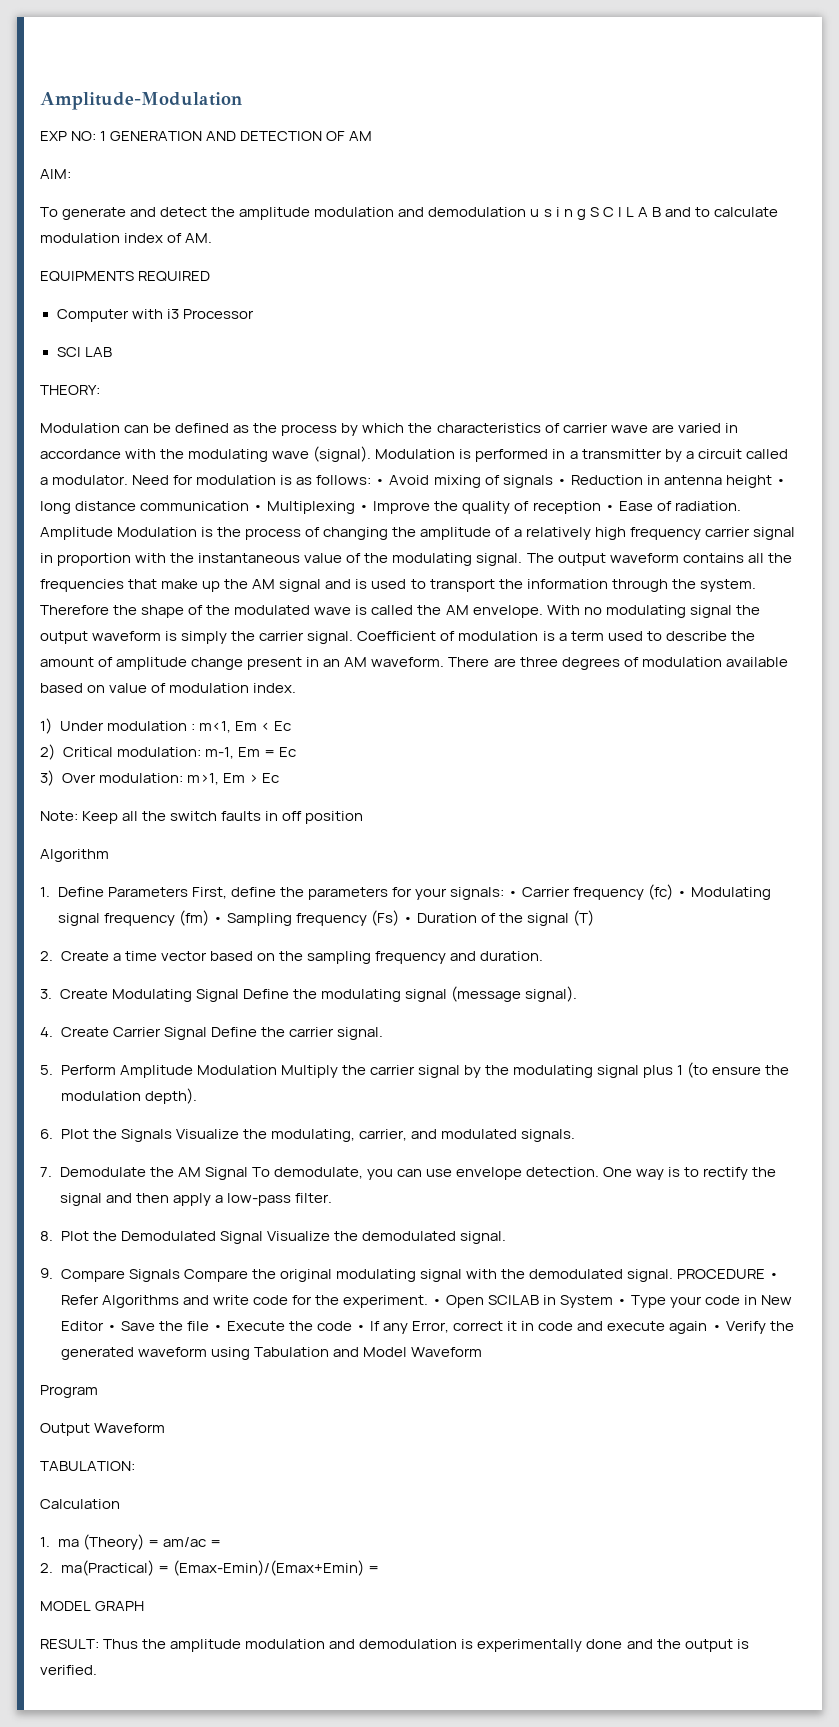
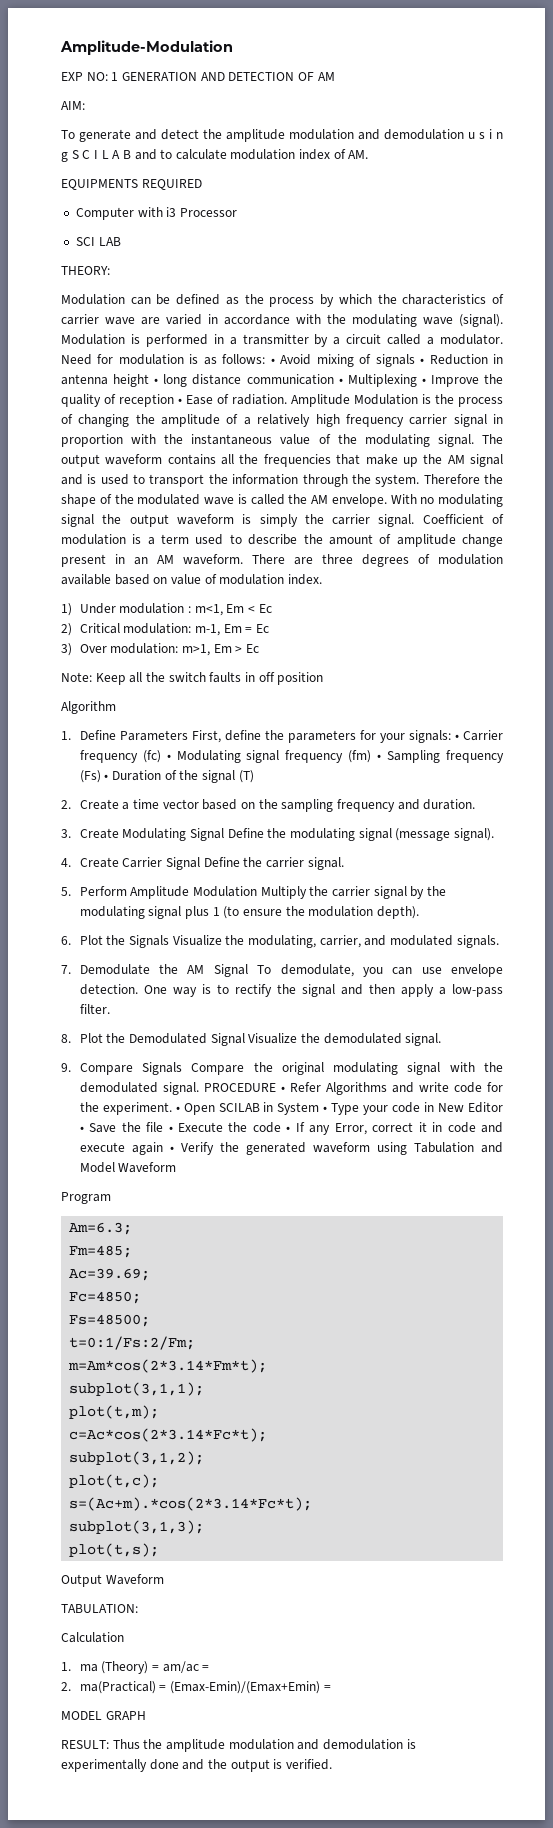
(98, 1391) none -> [69,1222,133,1235] [69,1245,133,1258] [69,1268,151,1281] [69,1291,142,1304] [69,1314,151,1327] [69,1336,196,1350] [68,1359,268,1373] [69,1382,205,1396] [69,1405,160,1419] [69,1428,268,1442] [69,1451,205,1465] [69,1474,160,1488] [69,1497,313,1511] [69,1520,205,1534] [69,1543,160,1557] // Am=6.3; // Fm=485; // Ac=39.69; // Fc=4850; // Fs=48500; // t=0:1/Fs:2/Fm; // m=Am*cos(2*3.14*Fm*t); // subplot(3,1,1); // plot(t,m); // c=Ac*cos(2*3.14*Fc*t); // subplot(3,1,2); // plot(t,c); // s=(Ac+m).*cos(2*3.14*Fc*t); // subplot(3,1,3); // plot(t,s);

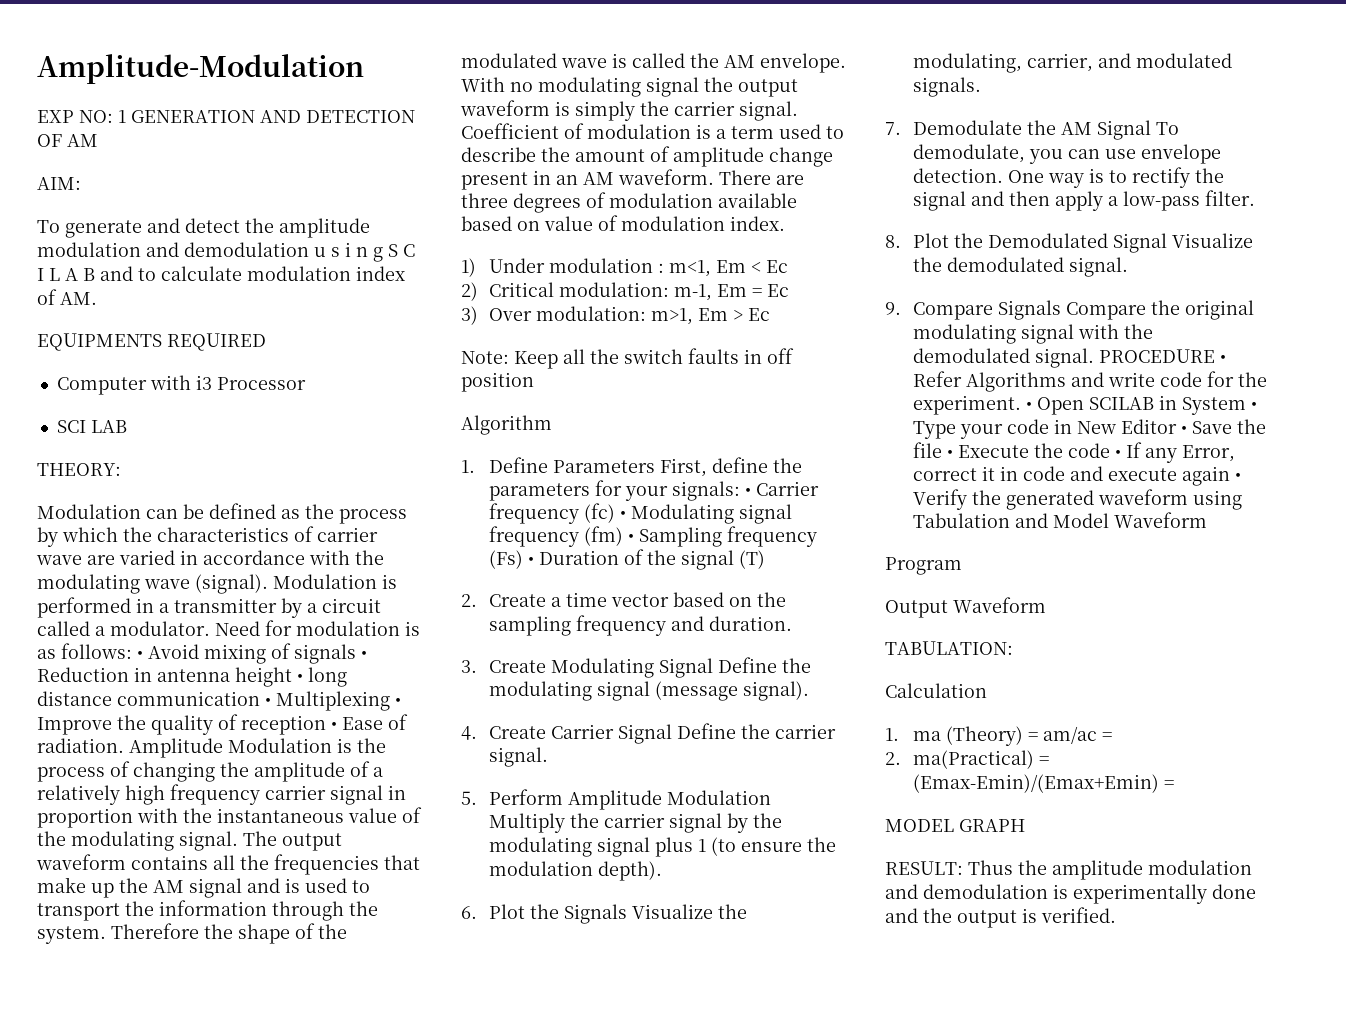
[69,1222,133,1235] [69,1245,133,1258] [69,1268,151,1281] [69,1291,142,1304] [69,1314,151,1327] [69,1336,196,1350] [68,1359,268,1373] [69,1382,205,1396] [69,1405,160,1419] [69,1428,268,1442] [69,1451,205,1465] [69,1474,160,1488] [69,1497,313,1511] [69,1520,205,1534] [69,1543,160,1557] // Am=6.3; // Fm=485; // Ac=39.69; // Fc=4850; // Fs=48500; // t=0:1/Fs:2/Fm; // m=Am*cos(2*3.14*Fm*t); // subplot(3,1,1); // plot(t,m); // c=Ac*cos(2*3.14*Fc*t); // subplot(3,1,2); // plot(t,c); // s=(Ac+m).*cos(2*3.14*Fc*t); // subplot(3,1,3); // plot(t,s); -> (962, 566) none

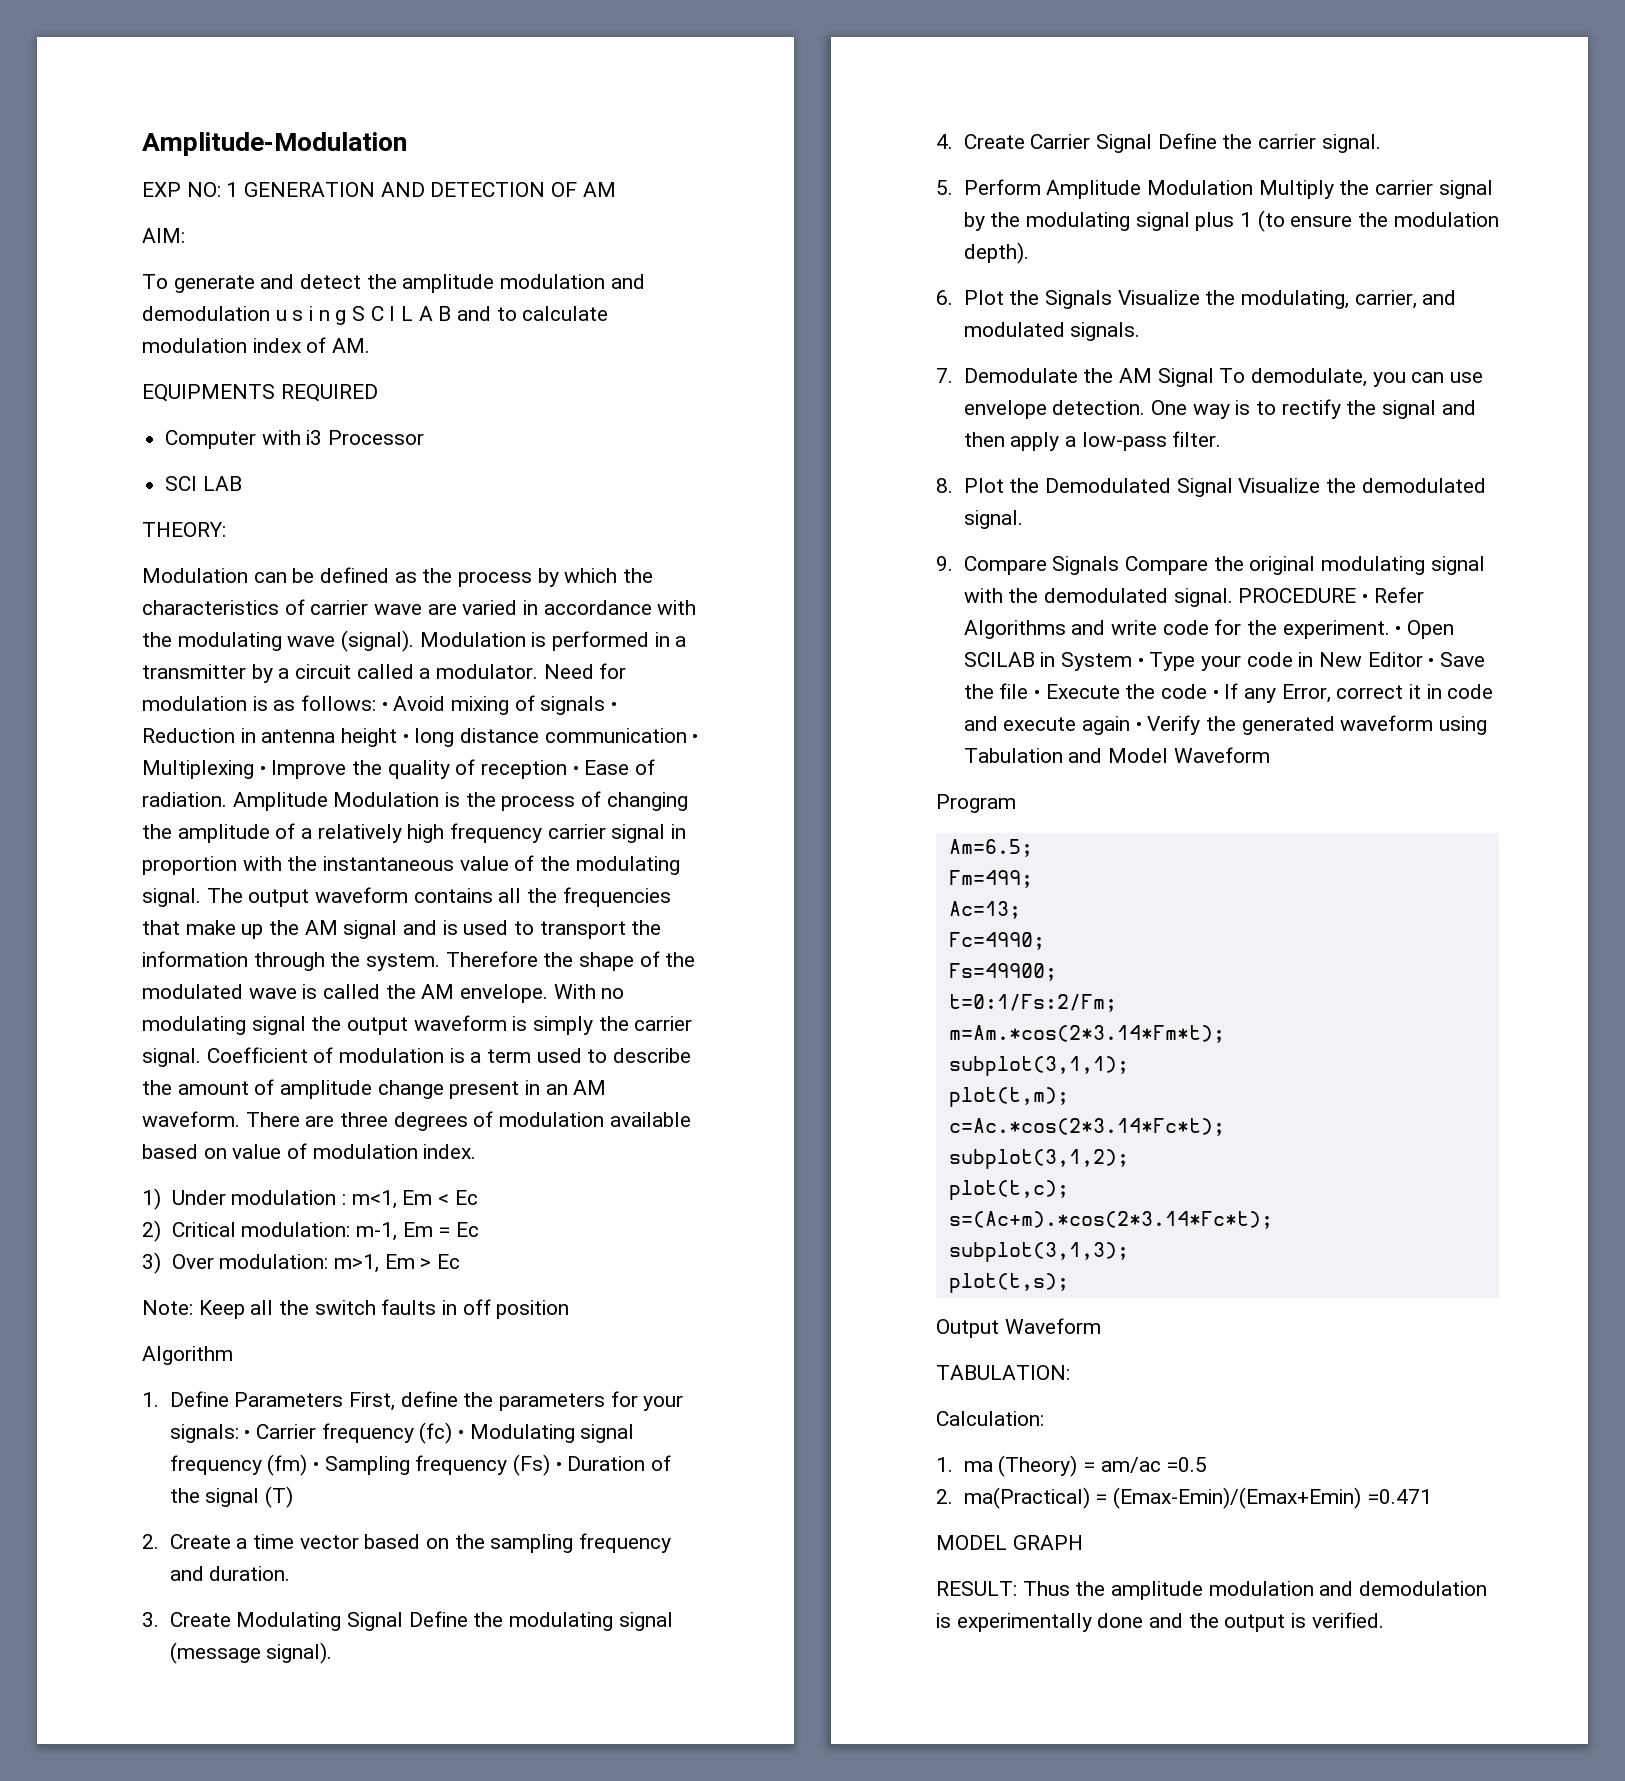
(962, 566) none -> [948,839,1033,857] [948,870,1033,888] [948,901,1021,919] [948,932,1045,950] [948,963,1057,981] [948,994,1117,1012] [948,1025,1225,1043] [948,1056,1129,1076] [948,1087,1069,1107] [948,1118,1225,1136] [948,1149,1129,1169] [948,1180,1069,1200] [948,1211,1273,1229] [948,1242,1129,1262] [948,1273,1069,1293] // Am=6.5; // Fm=499; // Ac=13; // Fc=4990; // Fs=49900; // t=0:1/Fs:2/Fm; // m=Am.*cos(2*3.14*Fm*t); // subplot(3,1,1); // plot(t,m); // c=Ac.*cos(2*3.14*Fc*t); // subplot(3,1,2); // plot(t,c); // s=(Ac+m).*cos(2*3.14*Fc*t); // subplot(3,1,3); // plot(t,s);
[885,683,987,698] Calculation -> [936,1411,1044,1426] Calculation:
[1102,732,1113,741] = -> [1166,1457,1208,1472] =0.5
[1164,780,1175,789] = -> [1366,1489,1432,1504] =0.471

